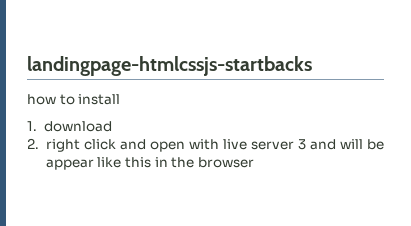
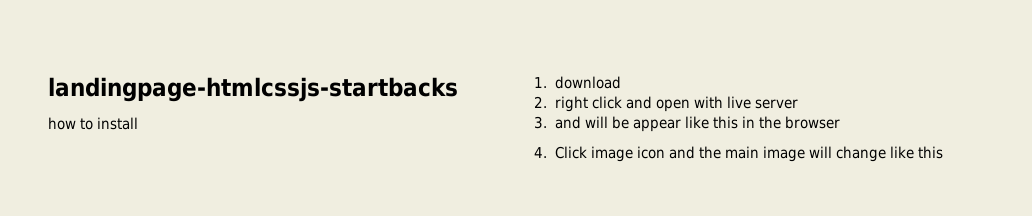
[297,139,306,150] 3 -> [534,116,547,129] // 3.
(254, 162) none -> [534,146,944,162] // 4. Click image icon and the main image will change like this

